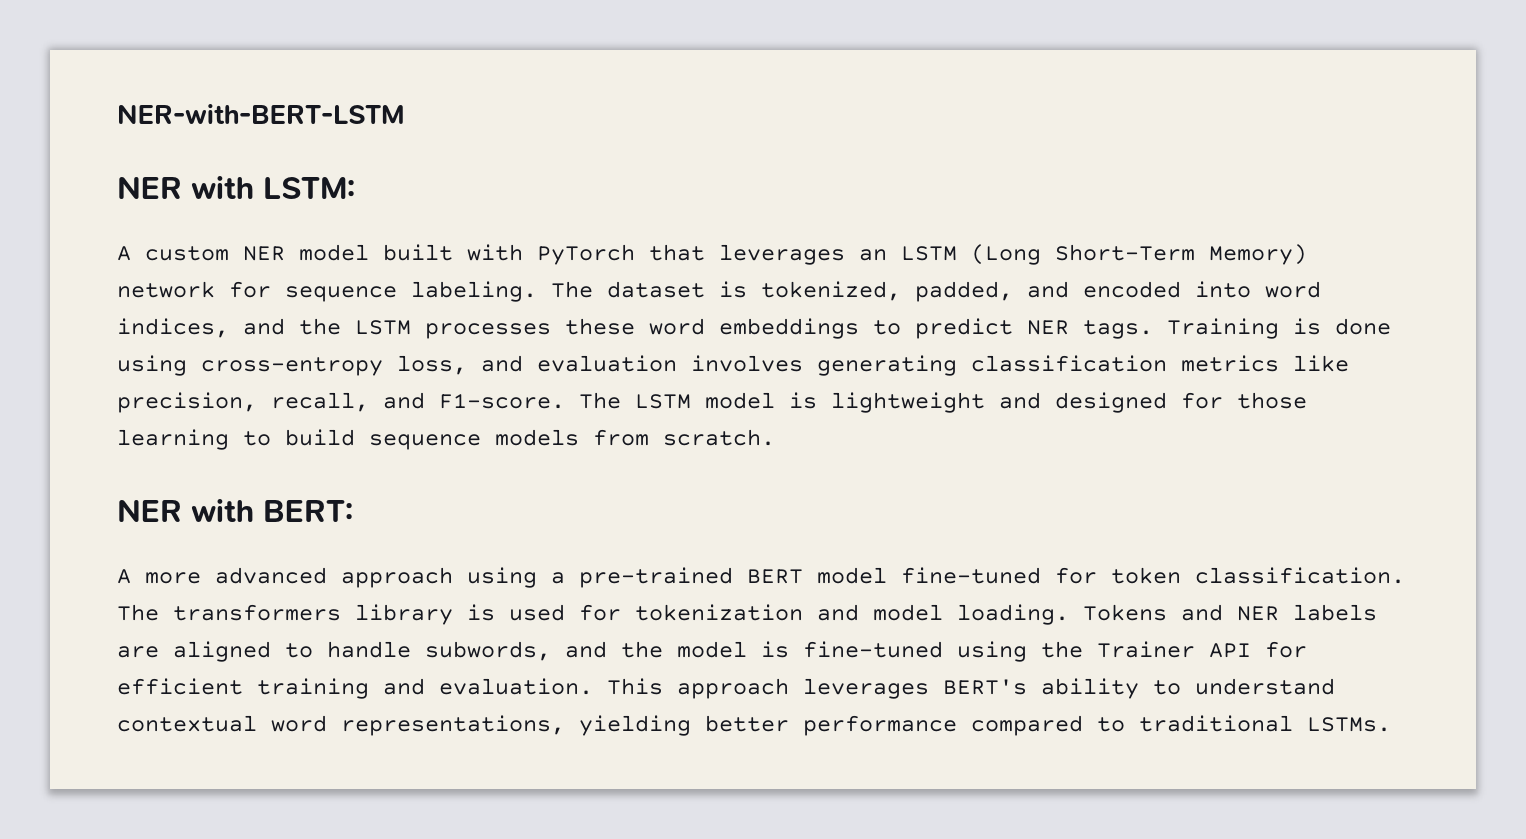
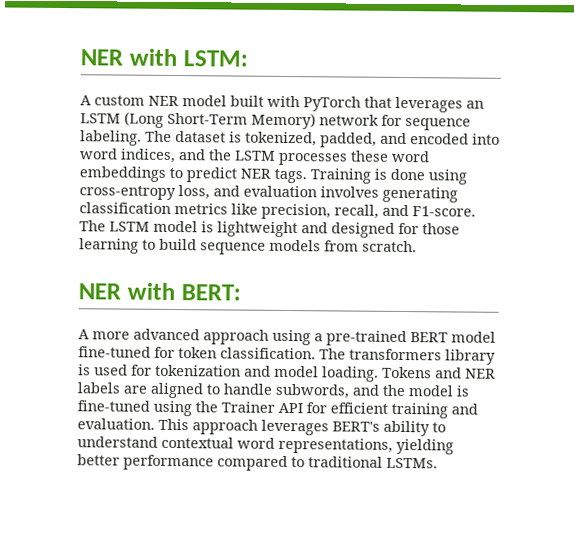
[117,104,405,124] NER-with-BERT-LSTM // -> (80, 57) none

